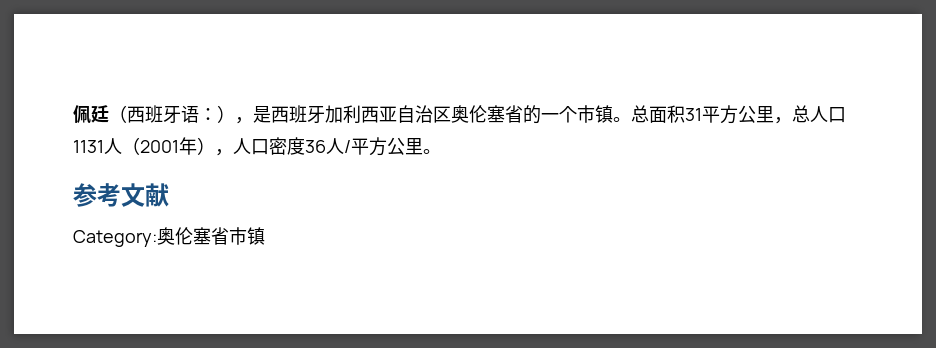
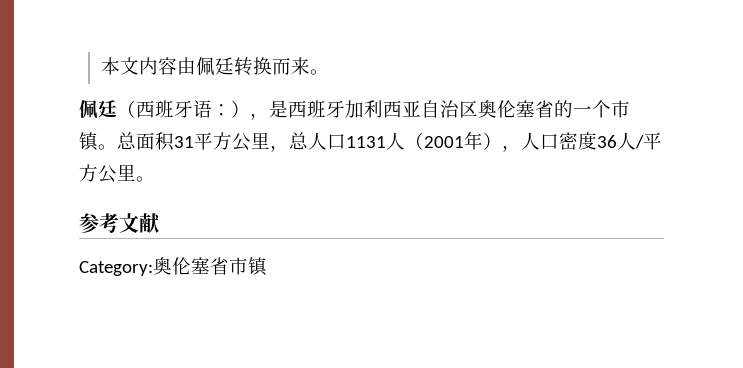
(73, 114) none -> [100,57,329,76] 本文内容由佩廷转换而来。 //

